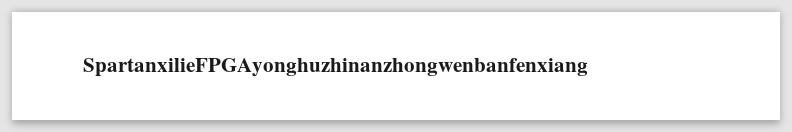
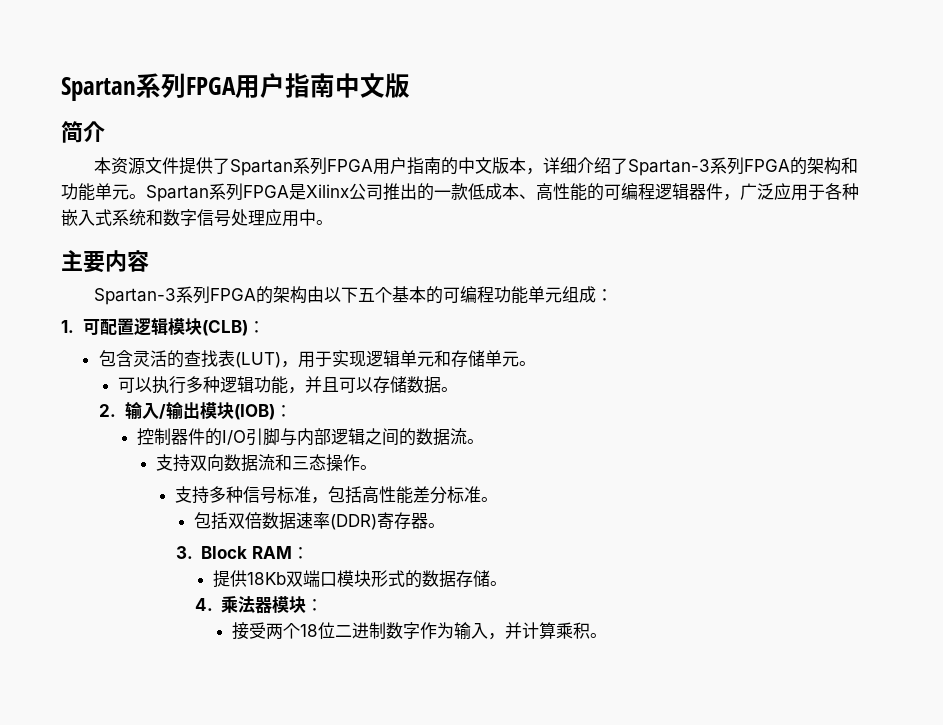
[83,58,588,77] SpartanxilieFPGAyonghuzhinanzhongwenbanfenxiang -> [61,73,410,101] [61,121,105,143] [93,157,858,176] [61,183,859,202] [61,209,333,227] [61,250,149,273] [93,286,613,305] [61,318,265,336] [98,350,536,368] [117,376,458,394] [99,401,292,420] [136,428,484,446] [156,454,378,472] [175,486,499,504] [194,512,446,530] [175,546,310,559] [213,570,508,588] [194,596,324,614] [232,622,608,640] Spartan系列FPGA用户指南中文版 // 简介 // 本资源文件提供了Spartan系列FPGA用户指南的中文版本，详细介绍了Spartan-3系列FPGA的架构和功能单元。Spartan系列FPGA是Xilinx公司推出的一款低成本、高性能的可编程逻辑器件，广泛应用于各种嵌入式系统和数字信号处理应用中。 // 主要内容 // Spartan-3系列FPGA的架构由以下五个基本的可编程功能单元组成： // 1.可配置逻辑模块(CLB)： // 包含灵活的查找表(LUT)，用于实现逻辑单元和存储单元。 // 可以执行多种逻辑功能，并且可以存储数据。 // 2.输入/输出模块(IOB)： // 控制器件的I/O引脚与内部逻辑之间的数据流。 // 支持双向数据流和三态操作。 // 支持多种信号标准，包括高性能差分标准。 // 包括双倍数据速率(DDR)寄存器。 // 3. Block RAM： // 提供18Kb双端口模块形式的数据存储。 // 4.乘法器模块： // 接受两个18位二进制数字作为输入，并计算乘积。

